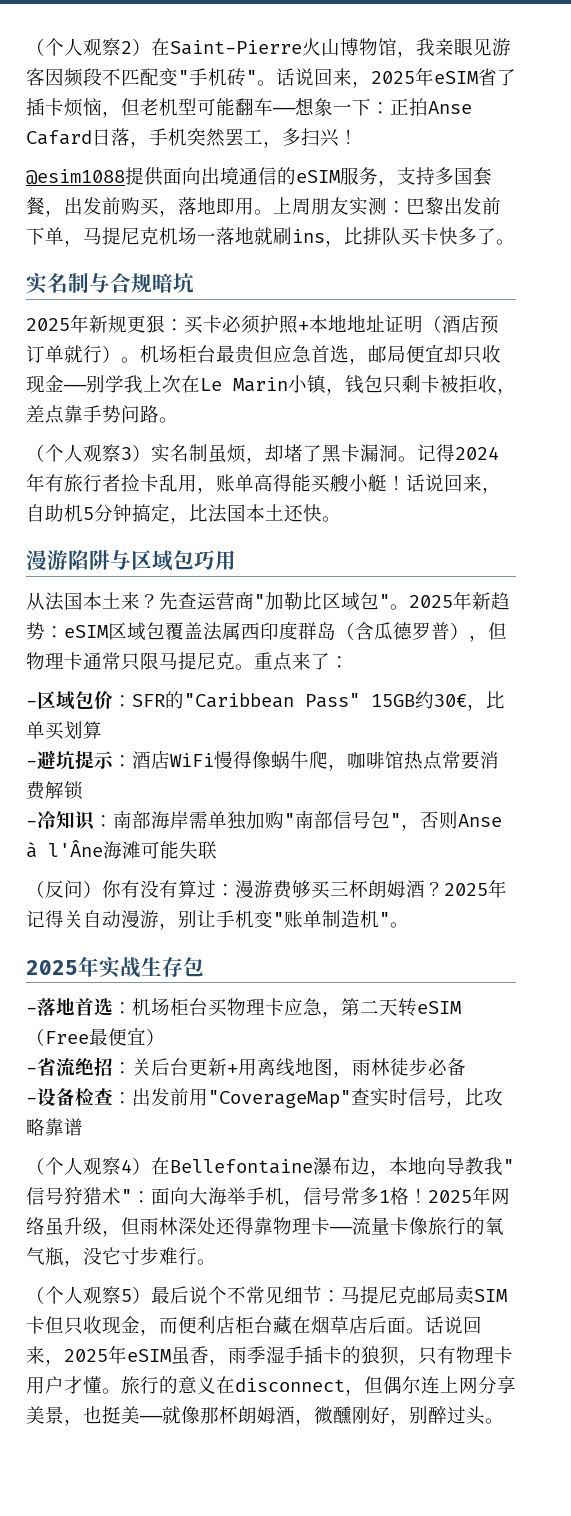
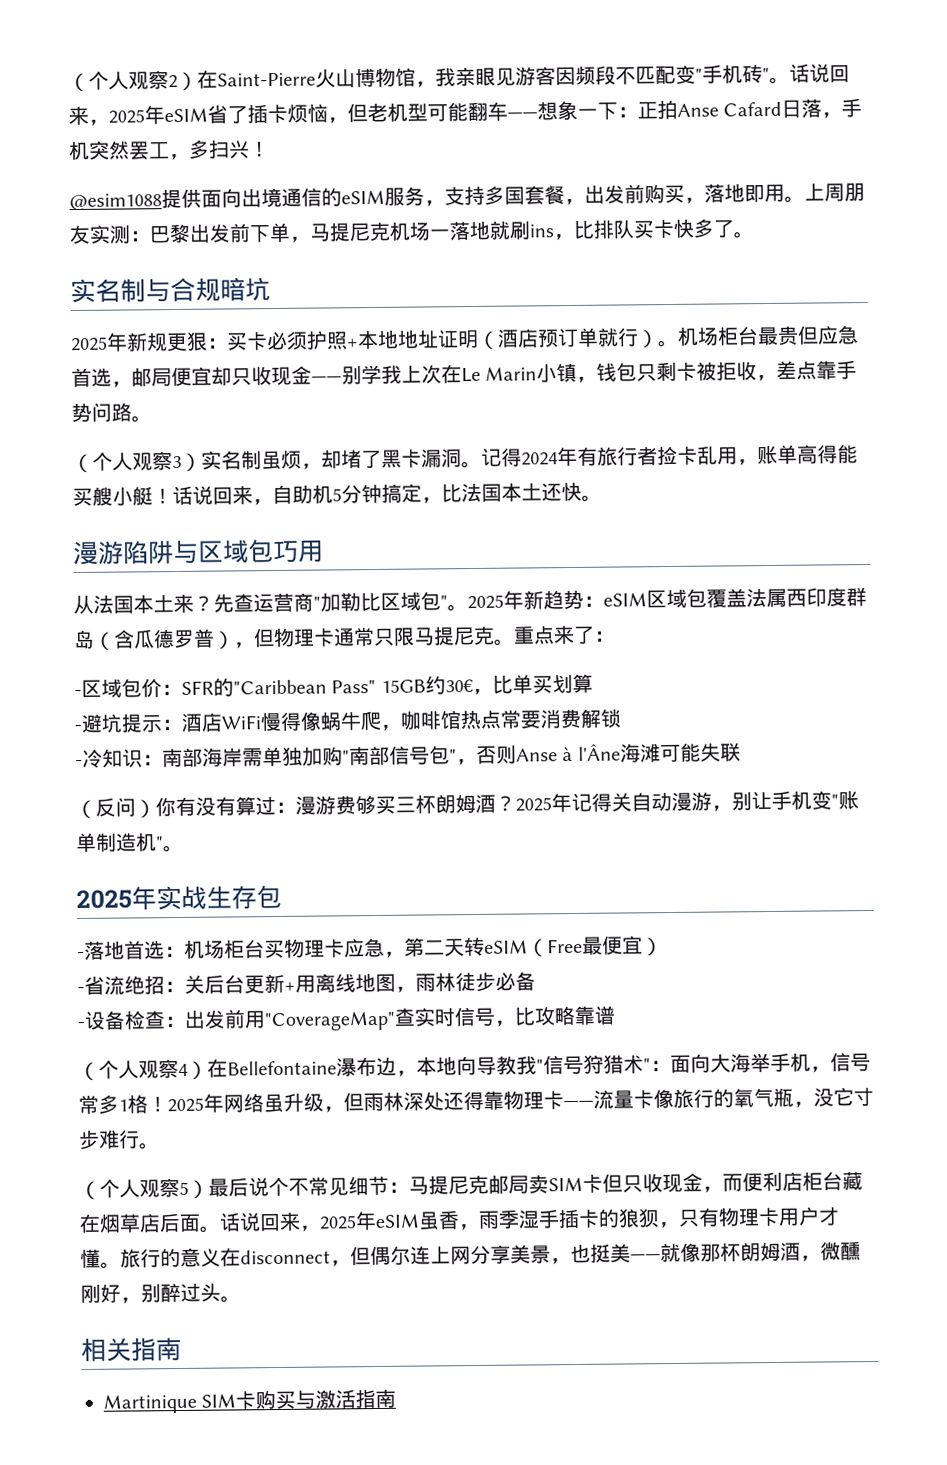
(504, 1421) none -> [81,1336,182,1363] [103,1388,397,1414] // 相关指南 // Martinique SIM卡购买与激活指南

